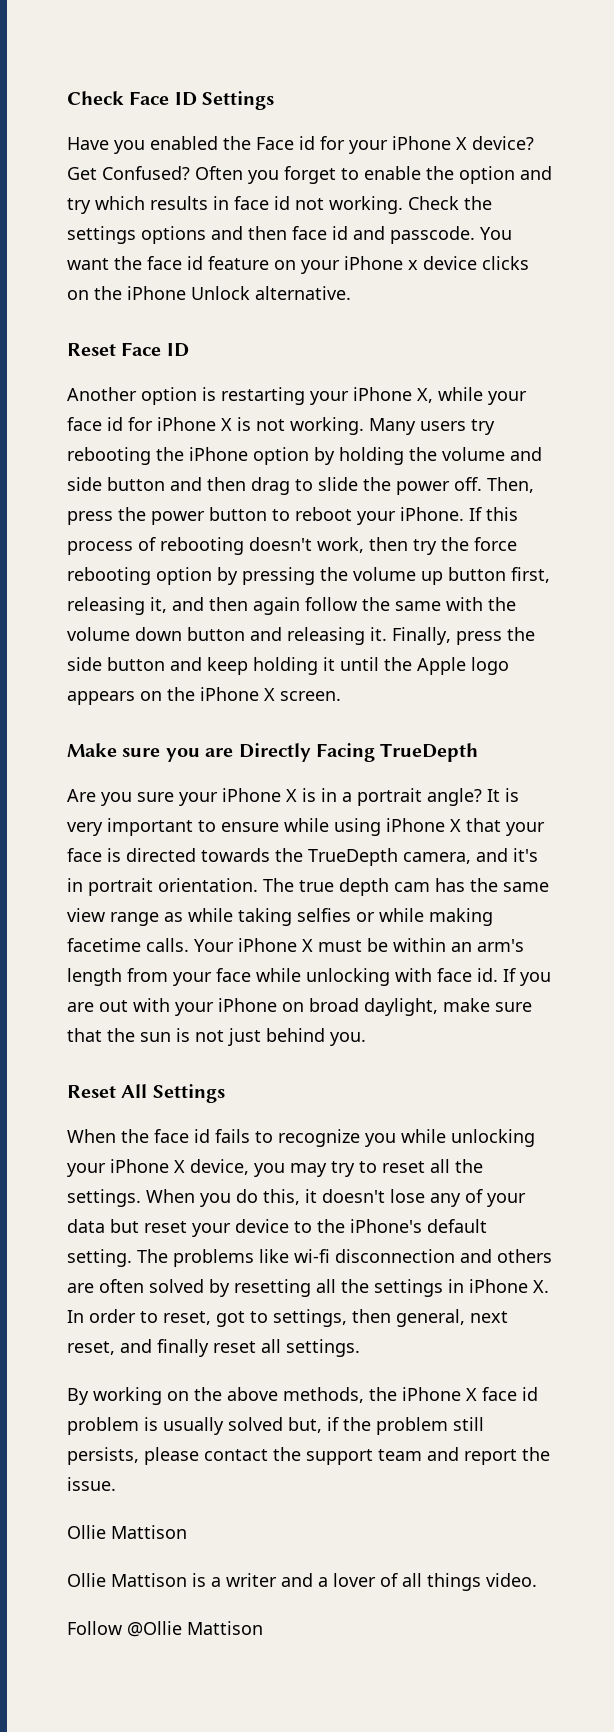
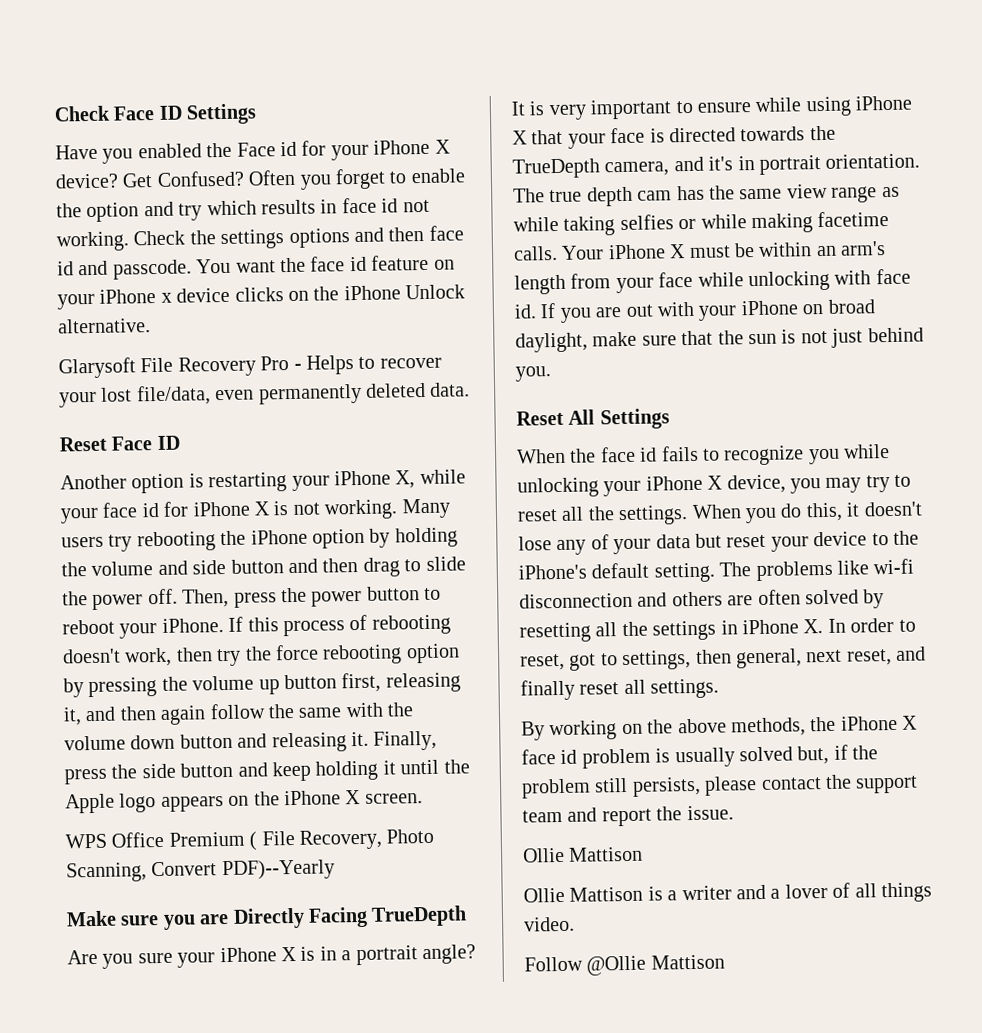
(351, 293) none -> [58,355,442,379] [59,382,471,408] // Glarysoft File Recovery Pro - Helps to recover your lost file/data, even permanently deleted data.
(341, 696) none -> [65,828,435,851] [66,859,335,883] // WPS Office Premium ( File Recovery, Photo Scanning, Convert PDF)--Yearly

